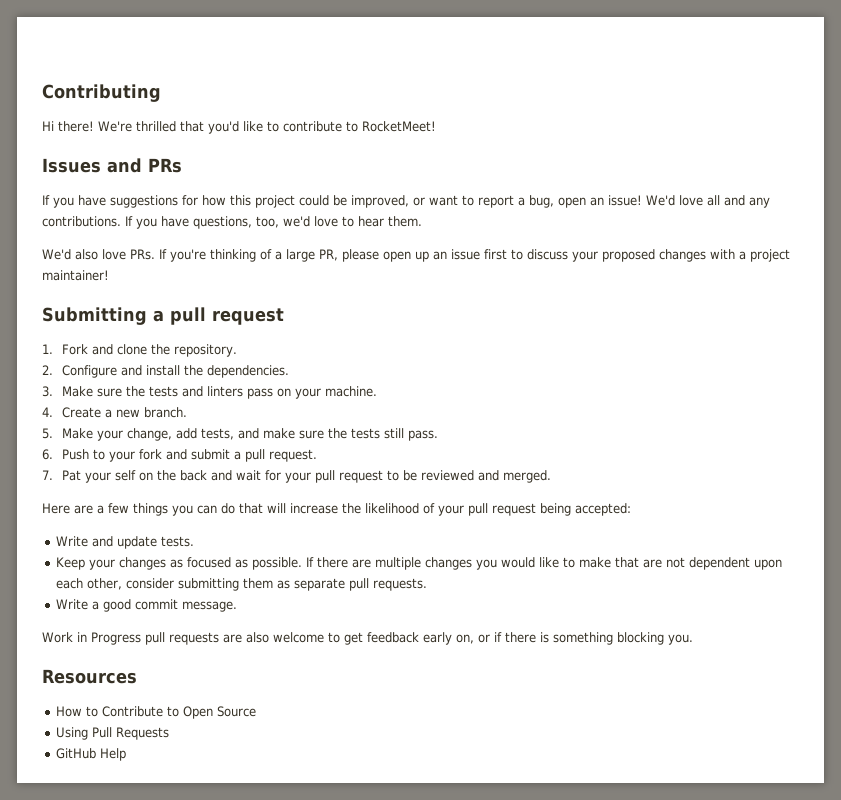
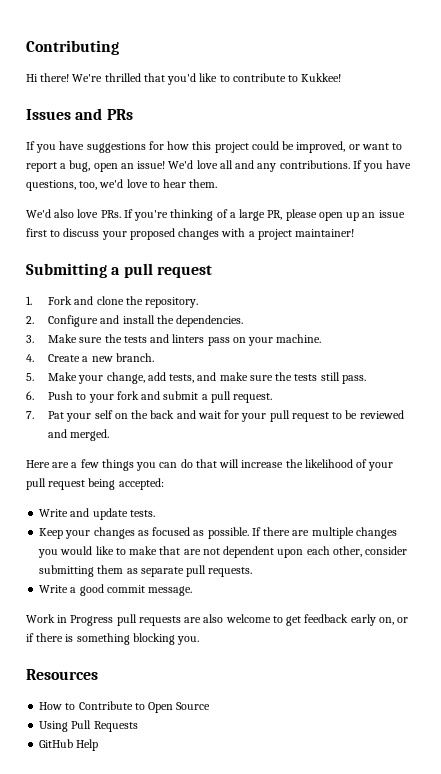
[362,121,436,132] RocketMeet! -> [301,73,342,82] Kukkee!

